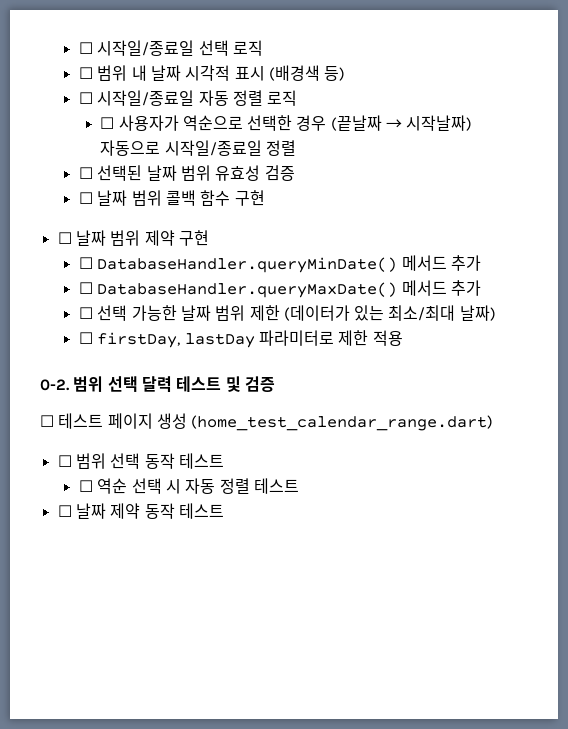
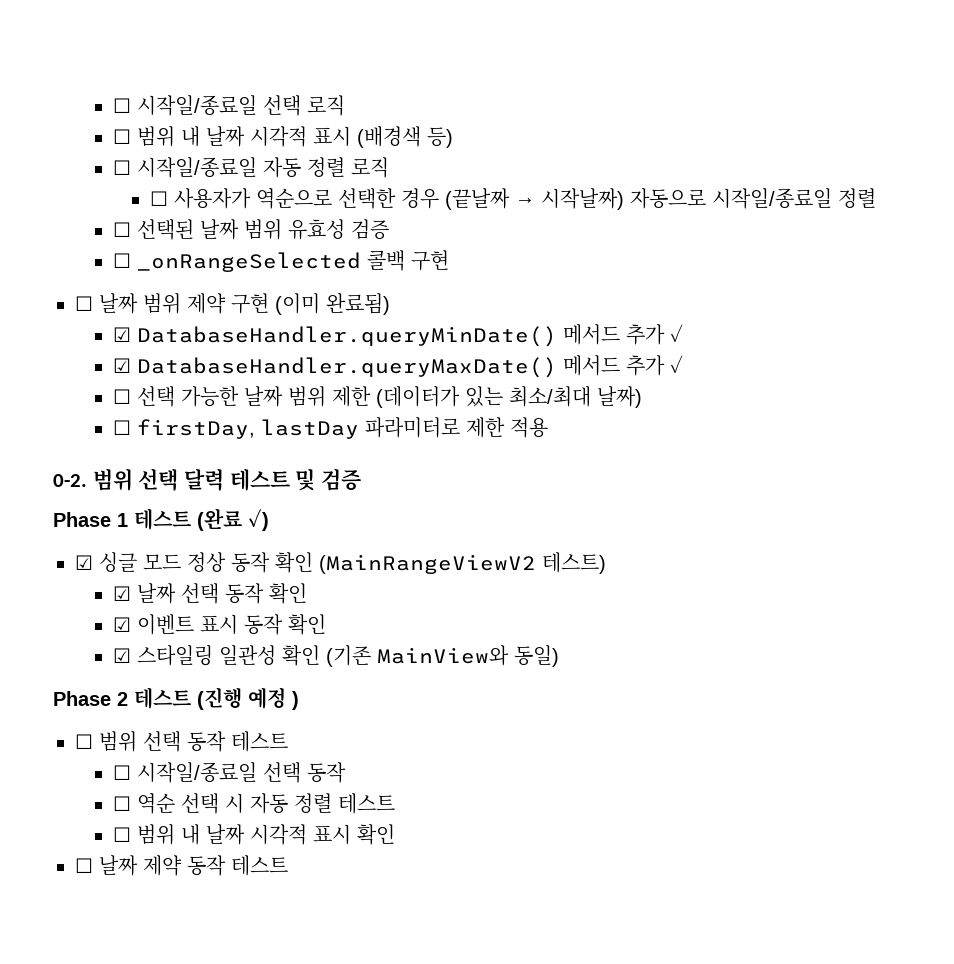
[97,190,231,206] 날짜 범위 콜백 함수 -> [136,250,405,272] _onRangeSelected 콜백
[78,257,93,269] // ☐ -> [275,293,390,315] [112,327,131,342] (이미 완료됨) // ☑
[78,282,93,294] // ☐ -> [669,324,683,342] [112,358,131,373] ✓ // ☑
(481, 288) none -> [669,355,683,373] ✓
[40,413,494,431] ☐ 테스트 페이지 생성 (home_test_calendar_range.dart) -> [53,508,269,531] [75,552,606,574] [112,583,307,604] [112,614,326,635] [112,645,559,667] [53,687,299,710] Phase 1 테스트 (완료 ✓) // ☑ 싱글 모드 정상 동작 확인 (MainRangeViewV2 테스트) // ☑ 날짜 선택 동작 확인 // ☑ 이벤트 표시 동작 확인 // ☑ 스타일링 일관성 확인 (기존 MainView와 동일) // Phase 2 테스트 (진행 예정 )
(224, 461) none -> [112,762,346,783] // ☐ 시작일/종료일 선택 동작
(299, 486) none -> [112,824,395,845] // ☐ 범위 내 날짜 시각적 표시 확인

